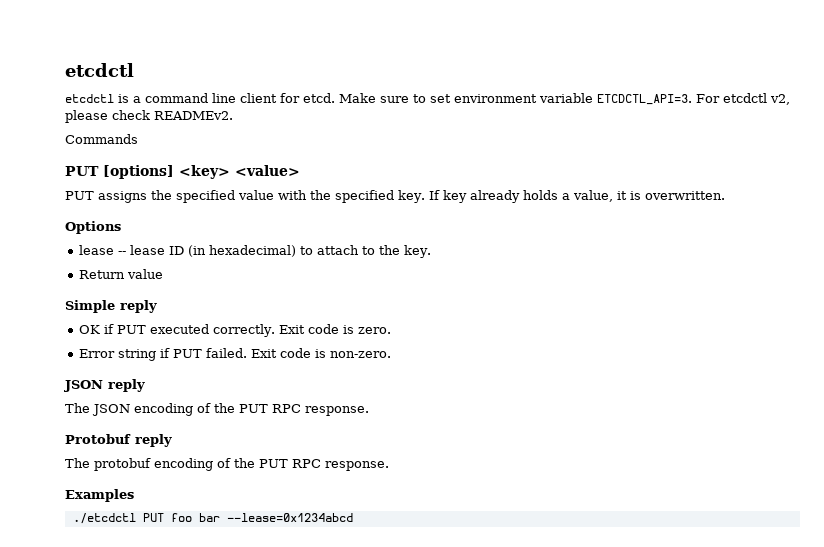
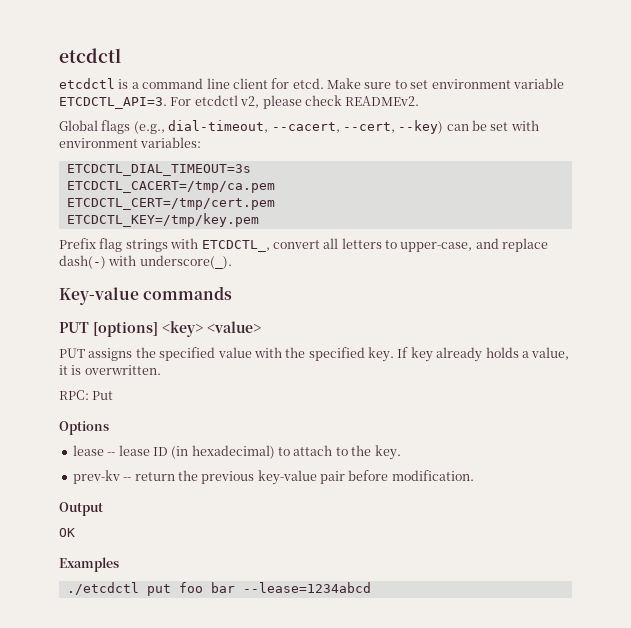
[65,134,138,144] Commands -> [59,120,539,134] [59,137,202,148] [66,164,251,176] [66,181,275,193] [66,198,275,210] [66,213,259,227] [59,238,549,252] [59,255,232,269] [59,286,233,305] Global flags (e.g., dial-timeout, --cacert, --cert, --key) can be set with environment variables: // ETCDCTL_DIAL_TIMEOUT=3s // ETCDCTL_CACERT=/tmp/ca.pem // ETCDCTL_CERT=/tmp/cert.pem // ETCDCTL_KEY=/tmp/key.pem // Prefix flag strings with ETCDCTL_, convert all letters to upper-case, and replace dash(-) with underscore(_). // Key-value commands
(725, 195) none -> [59,390,114,400] // RPC: Put
[78,269,163,279] [65,300,157,313] [78,324,391,337] [78,348,391,361] [64,379,145,392] [65,403,369,416] [65,434,172,447] [65,458,389,471] Return value // Simple reply // OK if PUT executed correctly. Exit code is zero. // Error string if PUT failed. Exit code is non-zero. // JSON reply // The JSON encoding of the PUT RPC response. // Protobuf reply // The protobuf encoding of the PUT RPC response. -> [72,470,474,485] [59,502,103,516] [59,528,75,537] prev-kv -- return the previous key-value pair before modification. // Output // OK
[142,513,164,522] PUT -> [146,584,171,596] put
[226,513,353,522] --lease=0x1234abcd -> [242,582,371,593] --lease=1234abcd

